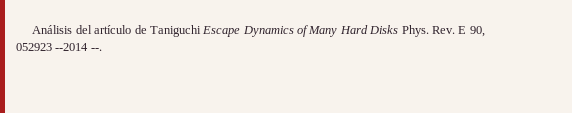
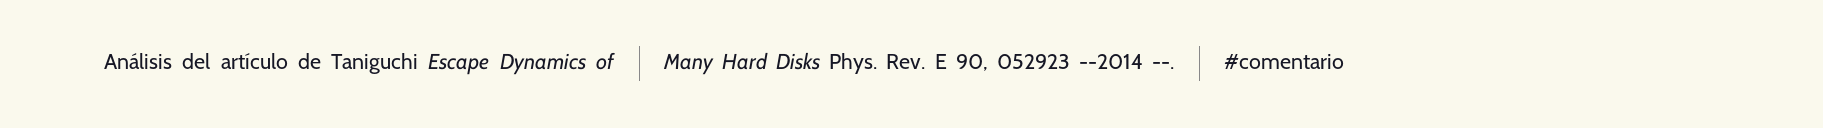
(102, 49) none -> [1224,54,1344,69] #comentario

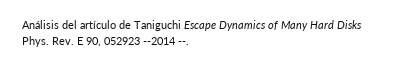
[1224,54,1344,69] #comentario -> (189, 43) none

